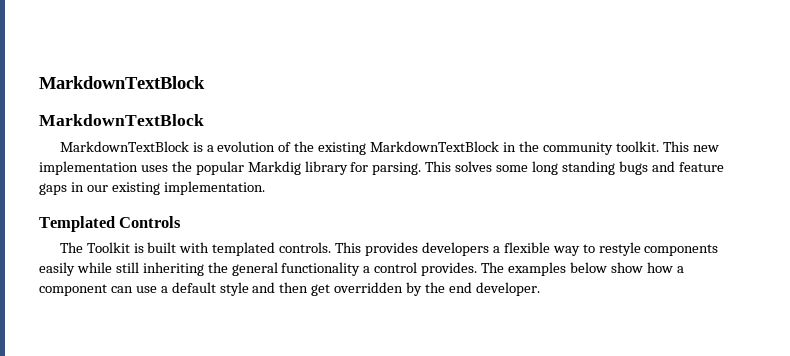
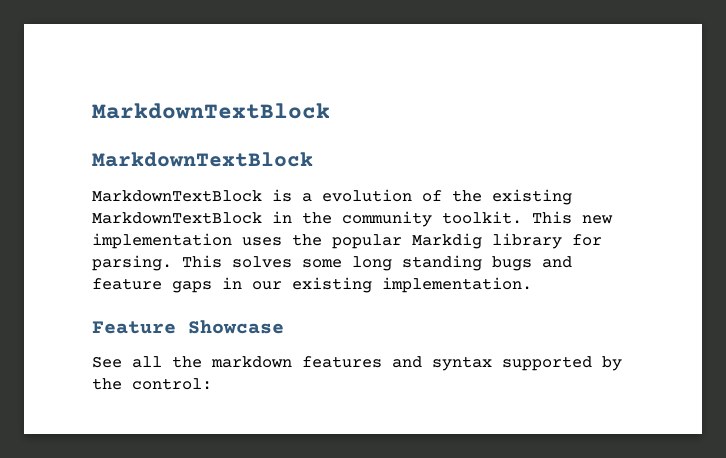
[39,216,182,232] [59,242,719,256] [39,262,684,276] [39,282,540,296] Templated Controls // The Toolkit is built with templated controls. This provides developers a flexible way to restyle components easily while still inheriting the general functionality a control provides. The examples below show how a component can use a default style and then get overridden by the end developer. -> [92,320,284,334] [92,356,622,371] [92,378,212,390] Feature Showcase // See all the markdown features and syntax supported by the control:

